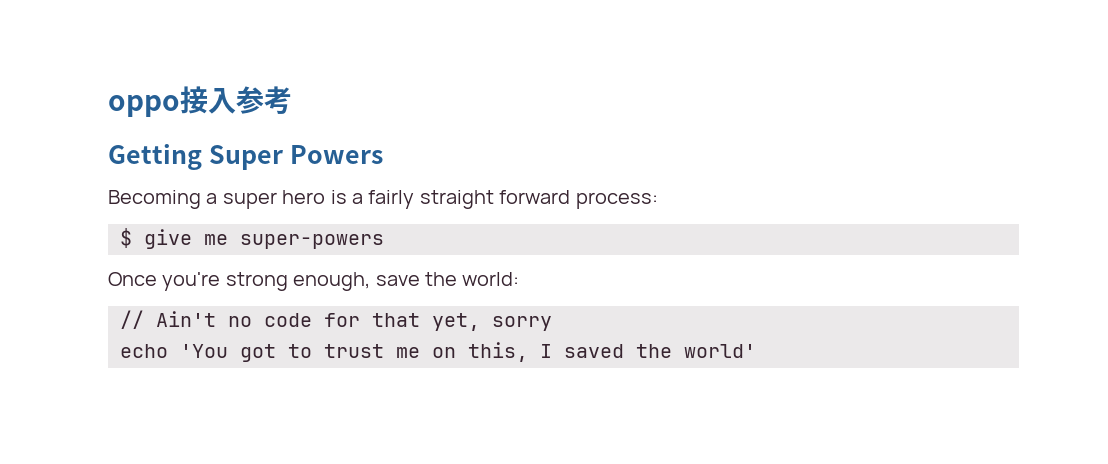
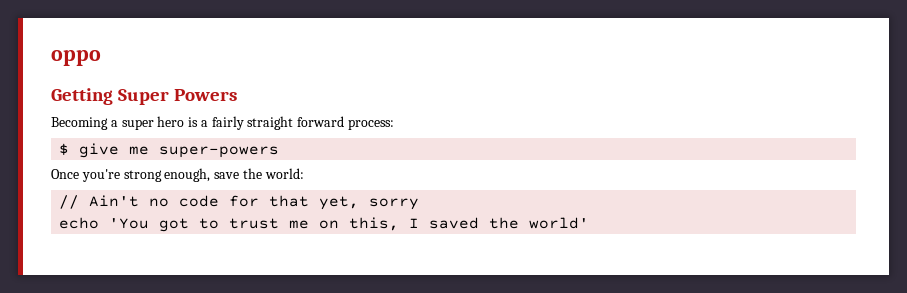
[180,86,292,114] 接入参考 -> (101, 58) none

